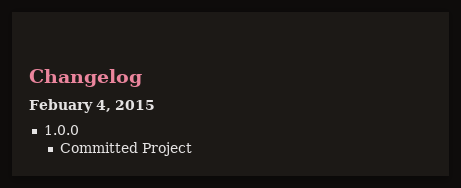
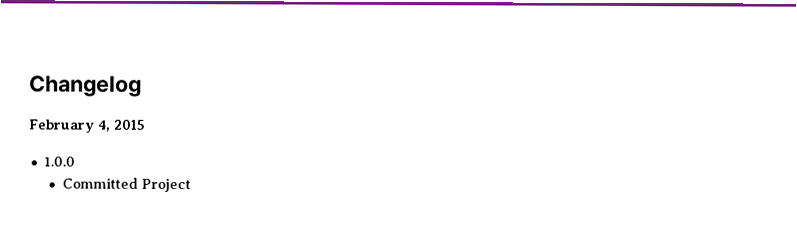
[29,99,93,113] Febuary -> [28,119,94,133] February

